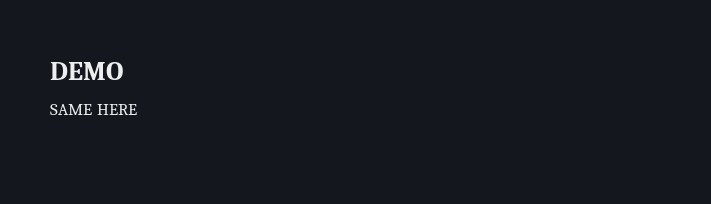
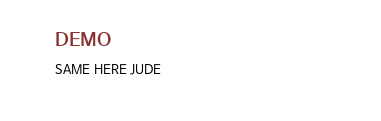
(137, 109) none -> [130,64,162,75] JUDE

